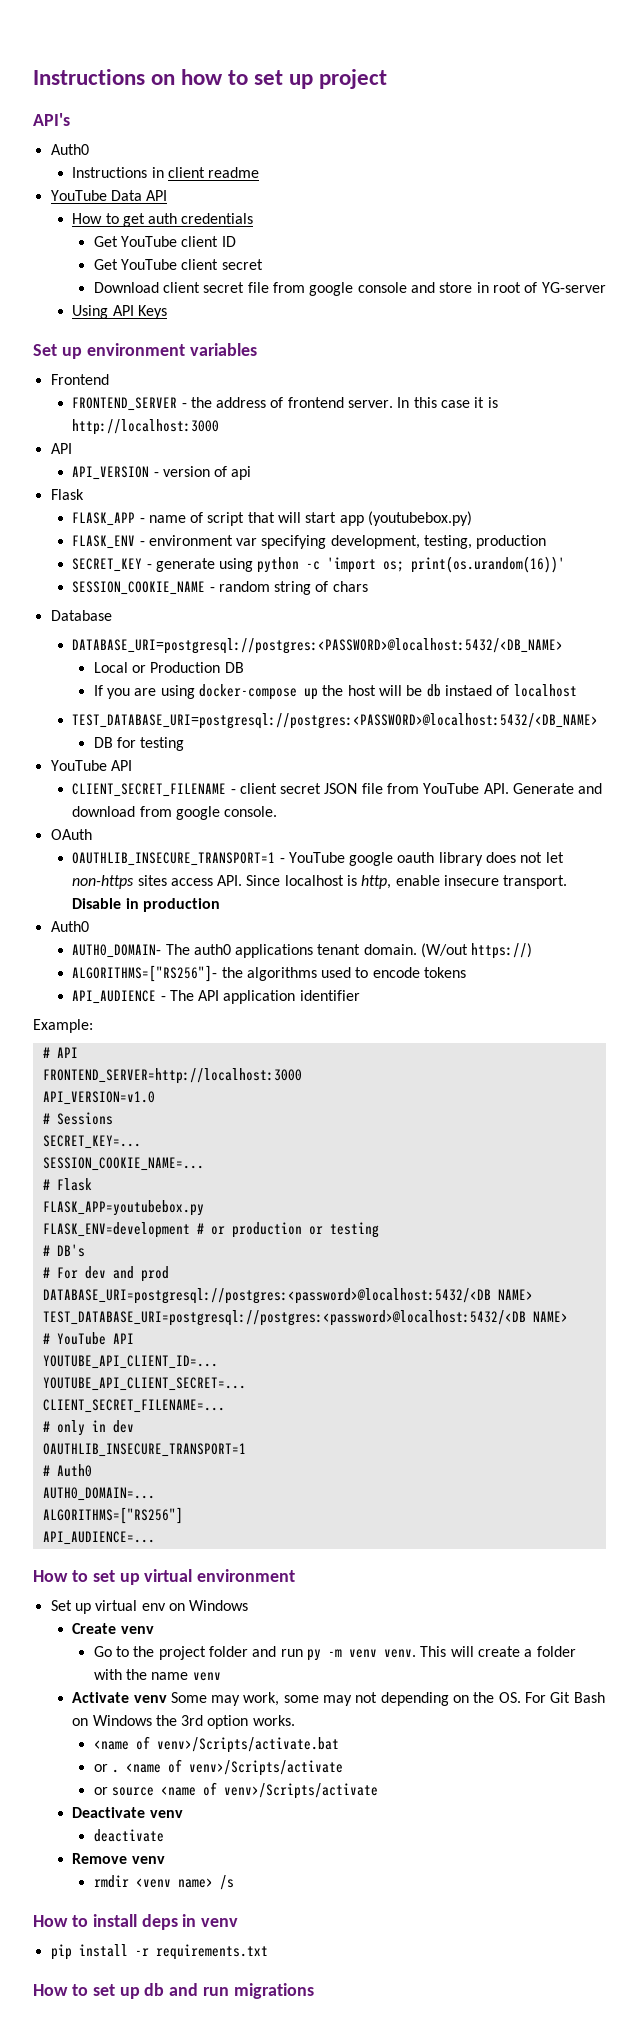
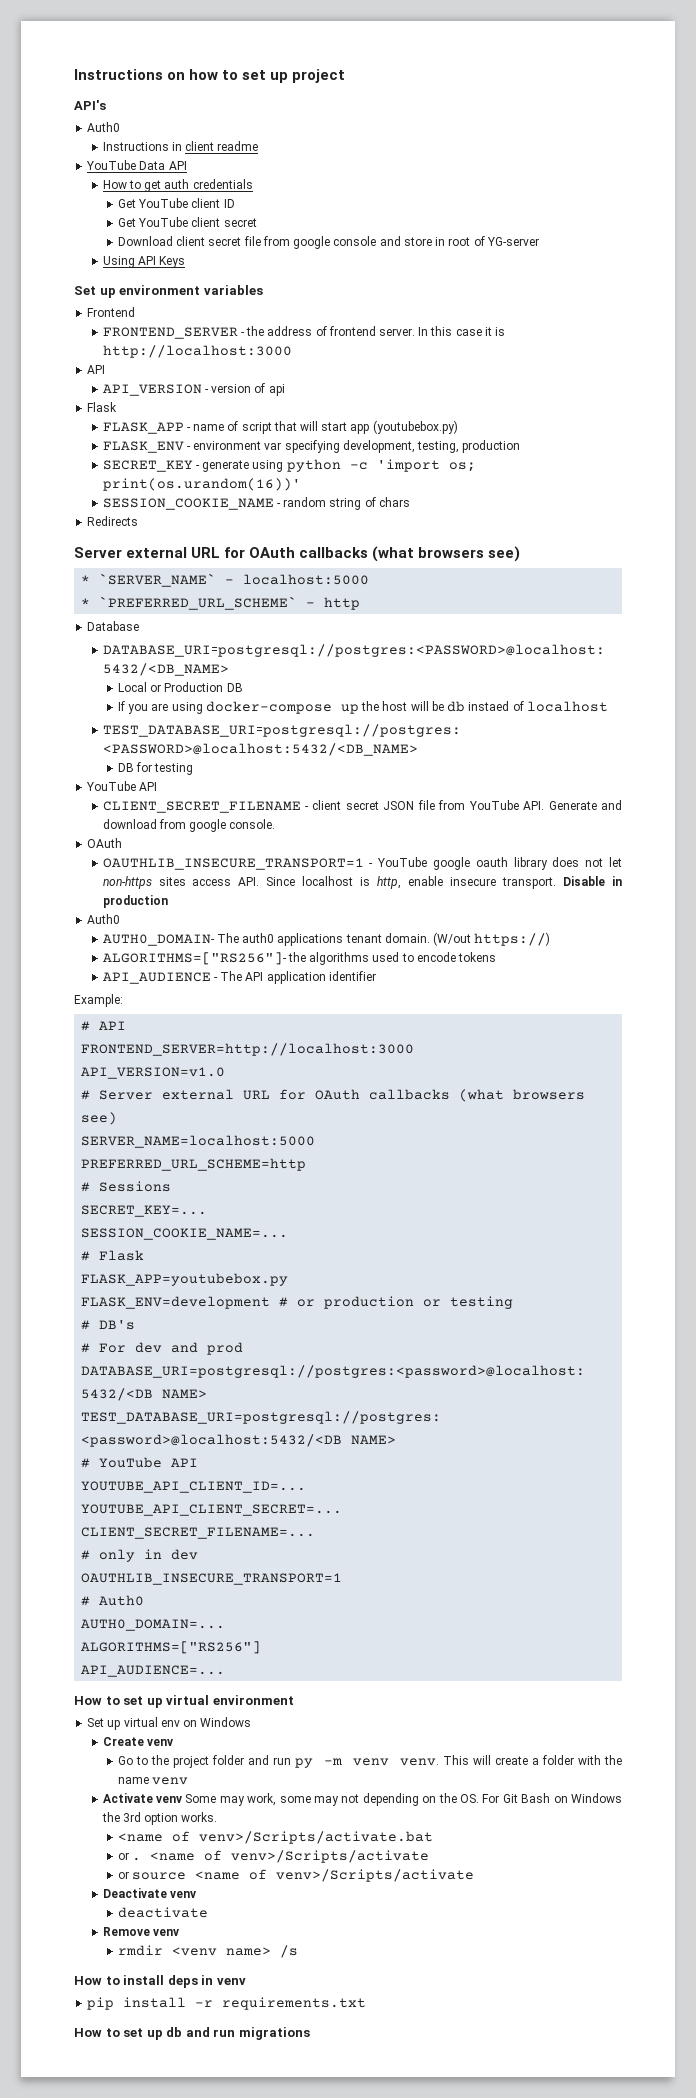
(368, 586) none -> [87,516,139,526] [74,546,521,562] [81,573,370,587] [81,596,361,610] // Redirects // Server external URL for OAuth callbacks (what browsers see) // * `SERVER_NAME` - localhost:5000 // * `PREFERRED_URL_SCHEME` - http
(155, 1098) none -> [81,1089,586,1102] [81,1112,118,1125] [81,1135,316,1148] [81,1158,307,1171] // # Server external URL for OAuth callbacks (what browsers see) // SERVER_NAME=localhost:5000 // PREFERRED_URL_SCHEME=http

